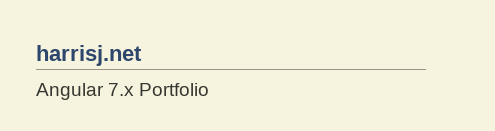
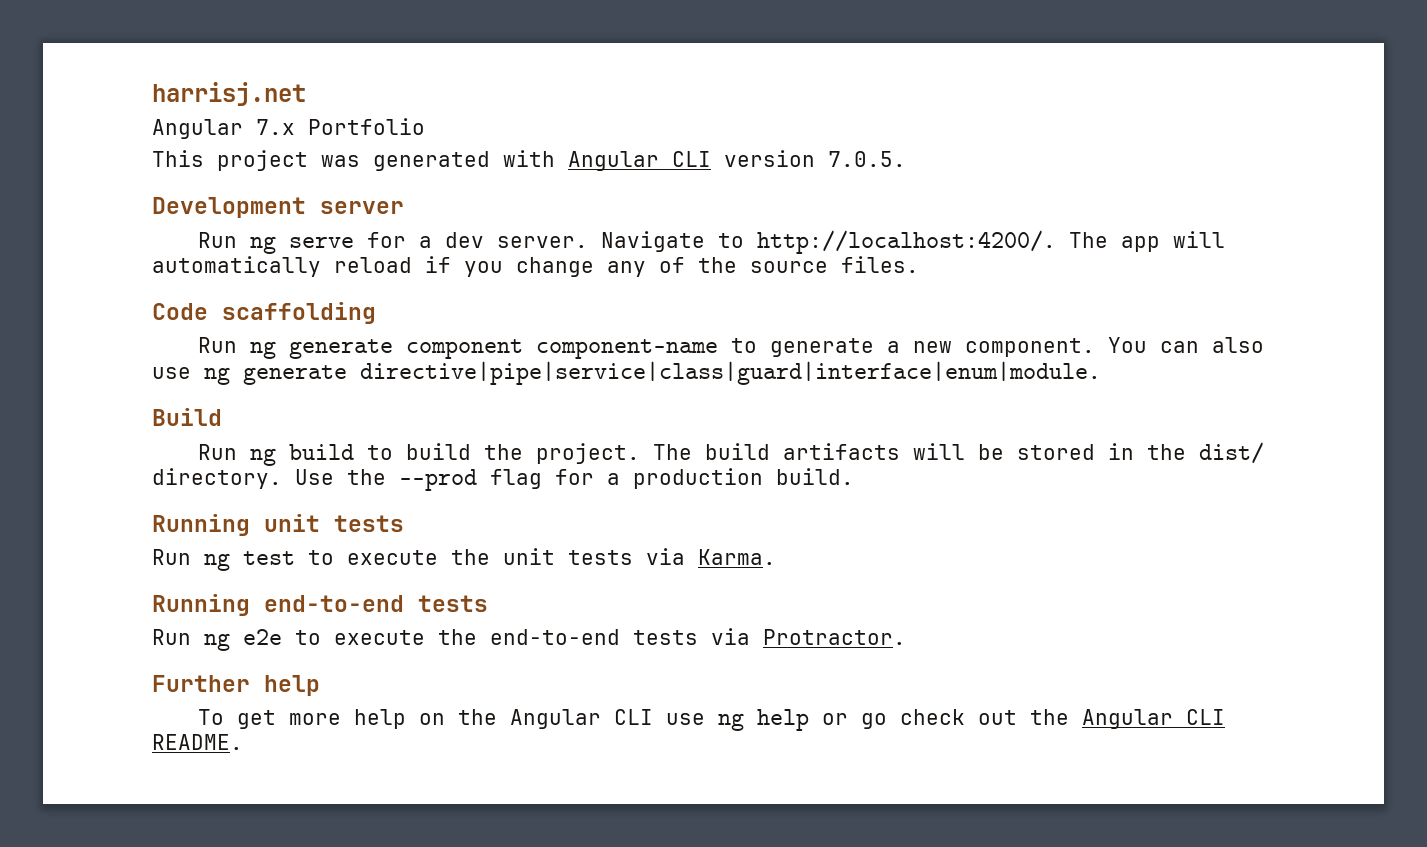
(210, 89) none -> [152,150,906,171] [152,197,404,218] [198,230,1226,254] [152,256,919,277] [152,302,376,324] [198,337,1265,359] [152,361,1101,385] [152,408,222,426] [198,442,1265,466] [152,468,854,491] [152,514,404,536] [152,548,776,571] [152,594,488,616] [152,628,906,651] [152,675,320,696] [198,709,1226,731] [152,734,243,750] // This project was generated with Angular CLI version 7.0.5. // Development server // Run ng serve for a dev server. Navigate to http://localhost:4200/. The app will automatically reload if you change any of the source files. // Code scaffolding // Run ng generate component component-name to generate a new component. You can also use ng generate directive|pipe|service|class|guard|interface|enum|module. // Build // Run ng build to build the project. The build artifacts will be stored in the dist/ directory. Use the --prod flag for a production build. // Running unit tests // Run ng test to execute the unit tests via Karma. // Running end-to-end tests // Run ng e2e to execute the end-to-end tests via Protractor. // Further help // To get more help on the Angular CLI use ng help or go check out the Angular CLI README.

